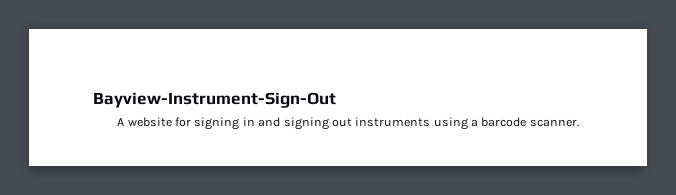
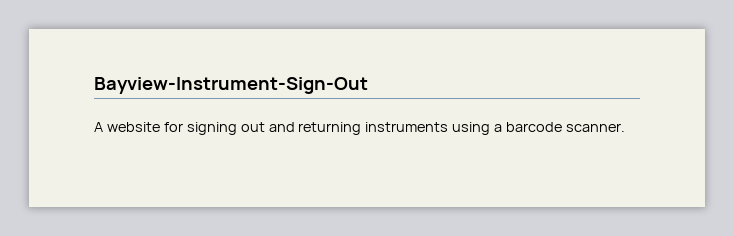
[242,117,352,130] in and signing out -> [240,122,362,135] out and returning

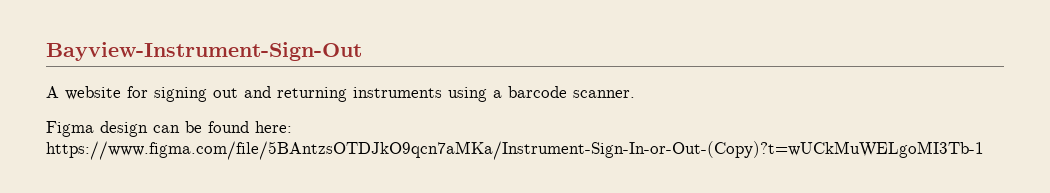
(626, 127) none -> [46,121,292,137] [46,141,984,160] // Figma design can be found here: https://www.figma.com/file/5BAntzsOTDJkO9qcn7aMKa/Instrument-Sign-In-or-Out-(Copy)?t=wUCkMuWELgoMI3Tb-1

